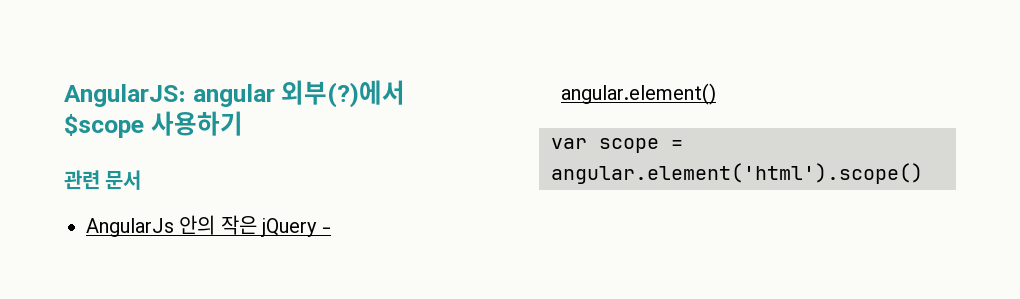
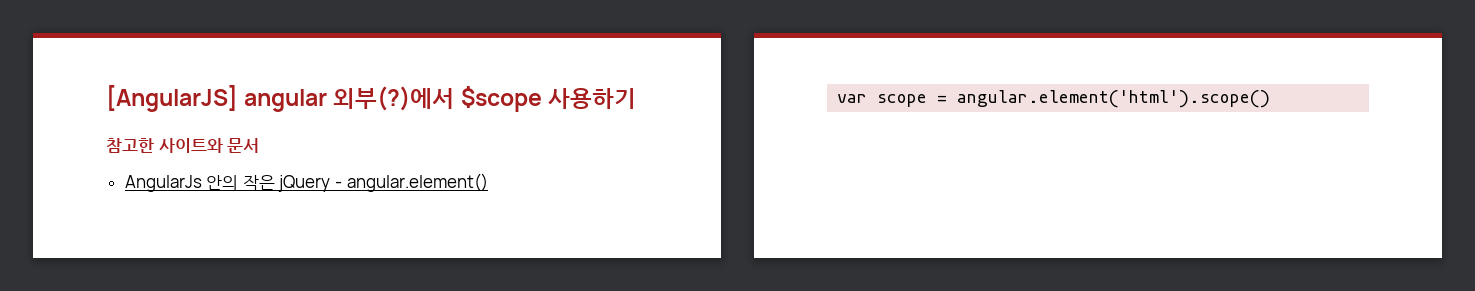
[64,84,186,107] AngularJS: -> [106,85,238,112] [AngularJS]
[64,170,100,190] 관련 -> [106,138,223,153] 참고한 사이트와

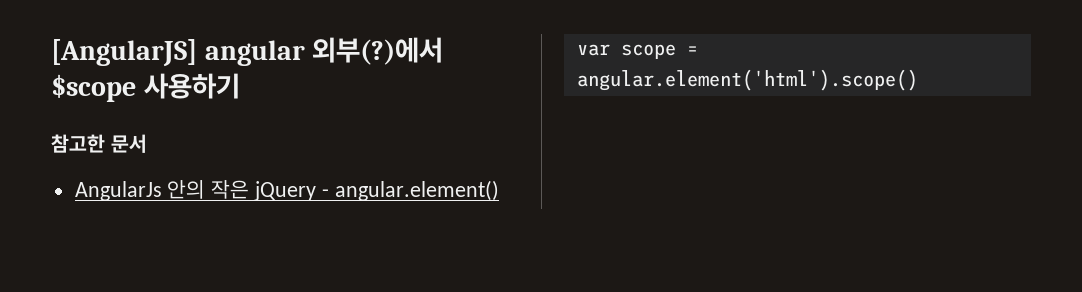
[158,138,223,153] 사이트와 -> (105, 143) none

